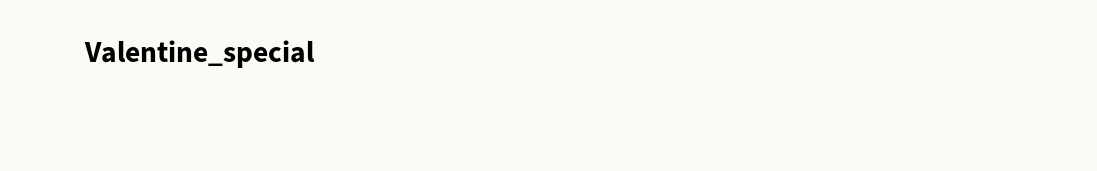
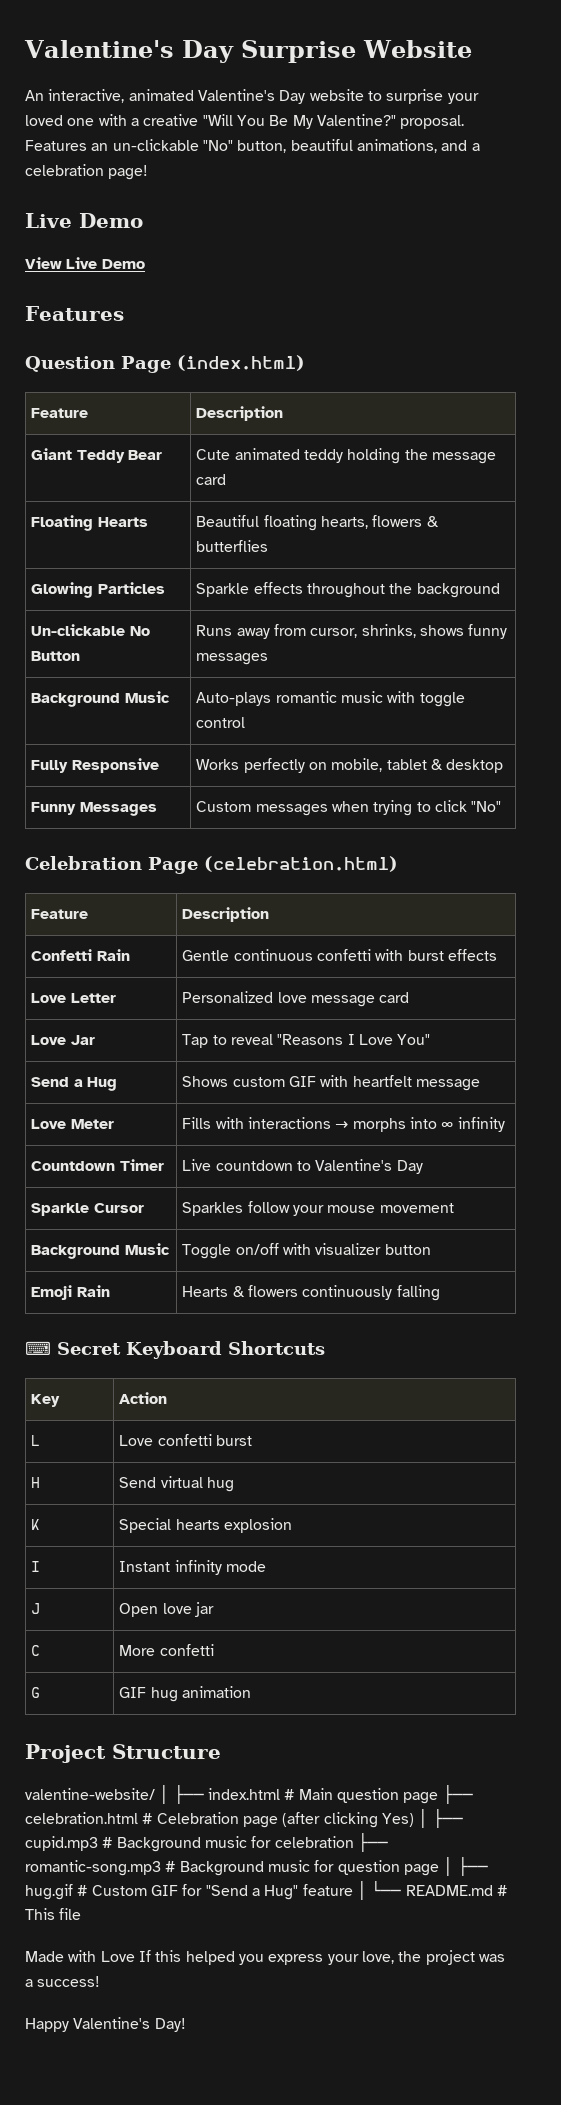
[84,40,315,68] Valentine_special -> [24,40,472,63] [25,89,479,104] [25,114,465,129] [25,139,480,153] [25,164,149,180] [25,213,143,228] [25,257,145,269] [25,306,124,321] [25,355,305,373] [31,408,89,418] [196,406,284,421] [31,448,163,463] [196,448,497,464] [196,474,227,485] [31,515,148,531] [196,515,439,531] [196,540,269,552] [31,582,165,598] [196,582,500,598] [31,624,150,636] [31,651,81,661] [196,624,508,639] [196,653,269,665] [31,691,170,707] [196,691,465,707] [196,717,246,728] [31,758,159,773] [196,758,504,773] [31,802,157,816] [196,800,502,816] [25,856,398,874] [31,909,89,919] [182,907,270,922] [31,949,130,961] [182,949,498,961] [31,993,116,1003] [182,991,410,1007] [31,1035,95,1045] [182,1034,431,1048] [31,1077,118,1091] [182,1075,481,1091] [31,1119,114,1129] [182,1117,505,1132] [31,1159,164,1171] [182,1159,423,1174] [31,1203,144,1216] [182,1201,454,1216] [31,1243,170,1259] [182,1243,431,1259] [31,1285,110,1300] [182,1285,440,1301] [25,1341,325,1359] [31,1394,61,1407] [119,1392,168,1404] [31,1435,41,1446] [119,1434,253,1446] [31,1477,41,1488] [119,1476,235,1492] [31,1519,41,1530] [119,1518,293,1533] [31,1561,41,1572] [119,1560,267,1575] [31,1603,41,1614] [119,1602,215,1617] [31,1645,41,1656] [119,1644,214,1656] [31,1687,41,1698] [119,1686,252,1702] [25,1744,221,1763] [25,1784,473,1804] [25,1808,463,1828] [25,1832,388,1852] [25,1856,488,1876] [25,1880,507,1900] [25,1908,82,1920] [25,1950,505,1965] [25,1976,101,1987] [25,2017,186,2032] Valentine's Day Surprise Website // An interactive, animated Valentine's Day website to surprise your loved one with a creative "Will You Be My Valentine?" proposal. Features an un-clickable "No" button, beautiful animations, and a celebration page! // Live Demo // View Live Demo // Features // Question Page (index.html) // Feature | Description // Giant Teddy Bear | Cute animated teddy holding the message card // Floating Hearts | Beautiful floating hearts, flowers & butterflies // Glowing Particles | Sparkle effects throughout the background // Un-clickable No Button | Runs away from cursor, shrinks, shows funny messages // Background Music | Auto-plays romantic music with toggle control // Fully Responsive | Works perfectly on mobile, tablet & desktop // Funny Messages | Custom messages when trying to click "No" // Celebration Page (celebration.html) // Feature | Description // Confetti Rain | Gentle continuous confetti with burst effects // Love Letter | Personalized love message card // Love Jar | Tap to reveal "Reasons I Love You" // Send a Hug | Shows custom GIF with heartfelt message // Love Meter | Fills with interactions → morphs into ∞ infinity // Countdown Timer | Live countdown to Valentine's Day // Sparkle Cursor | Sparkles follow your mouse movement // Background Music | Toggle on/off with visualizer button // Emoji Rain | Hearts & flowers continuously falling // ⌨ Secret Keyboard Shortcuts // Key | Action // L | Love confetti burst // H | Send virtual hug // K | Special hearts explosion // I | Instant infinity mode // J | Open love jar // C | More confetti // G | GIF hug animation // Project Structure // valentine-website/ │ ├── index.html # Main question page ├── celebration.html # Celebration page (after clicking Yes) │ ├── cupid.mp3 # Background music for celebration ├── romantic-song.mp3 # Background music for question page │ ├── hug.gif # Custom GIF for "Send a Hug" feature │ └── README.md # This file // Made with Love If this helped you express your love, the project was a success! // Happy Valentine's Day!

